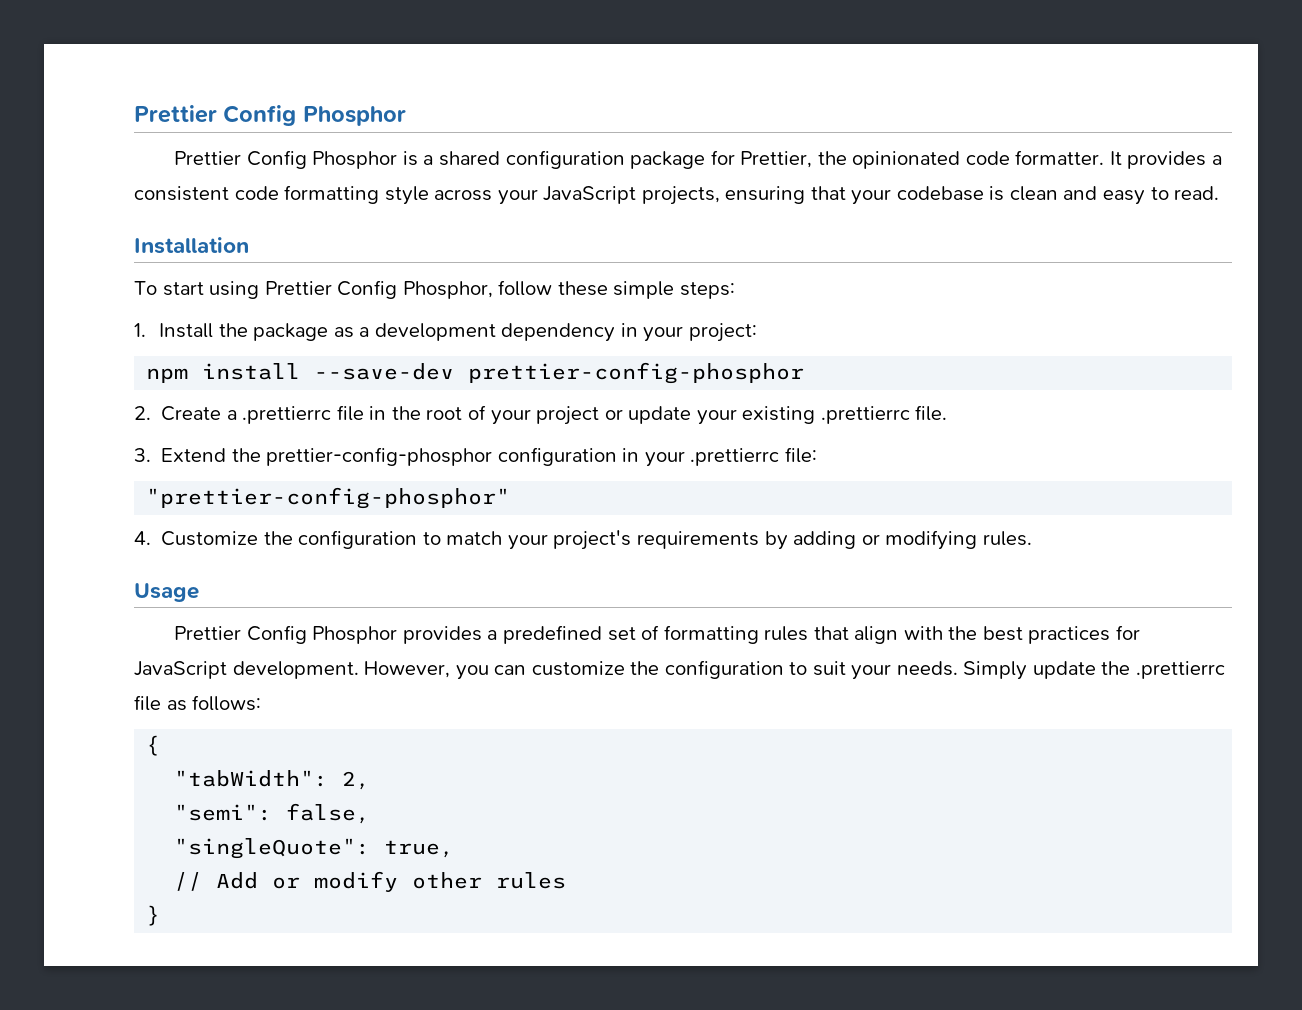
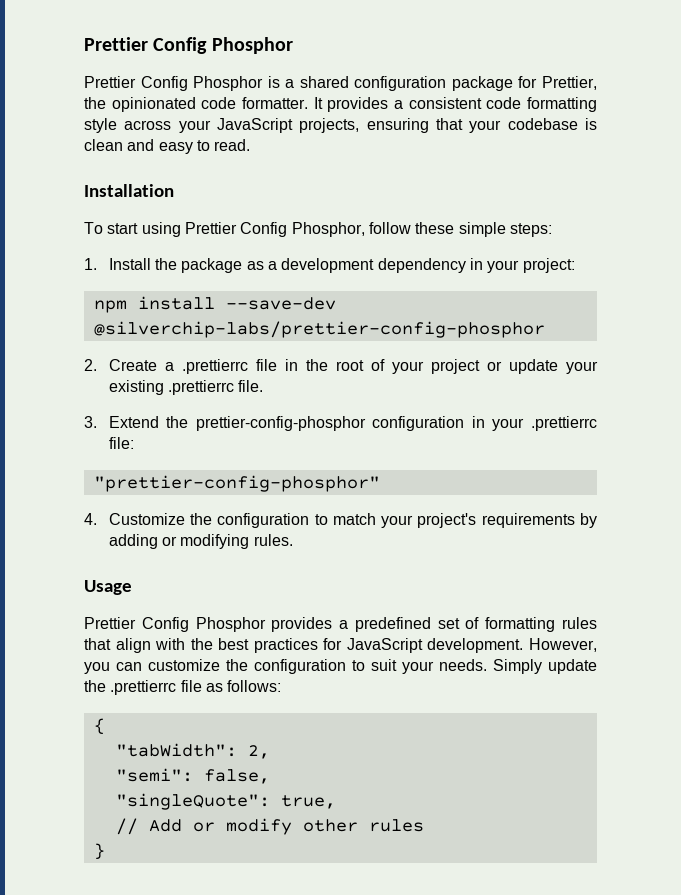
[468,362,805,384] prettier-config-phosphor -> [93,321,545,338] @silverchip-labs/prettier-config-phosphor

